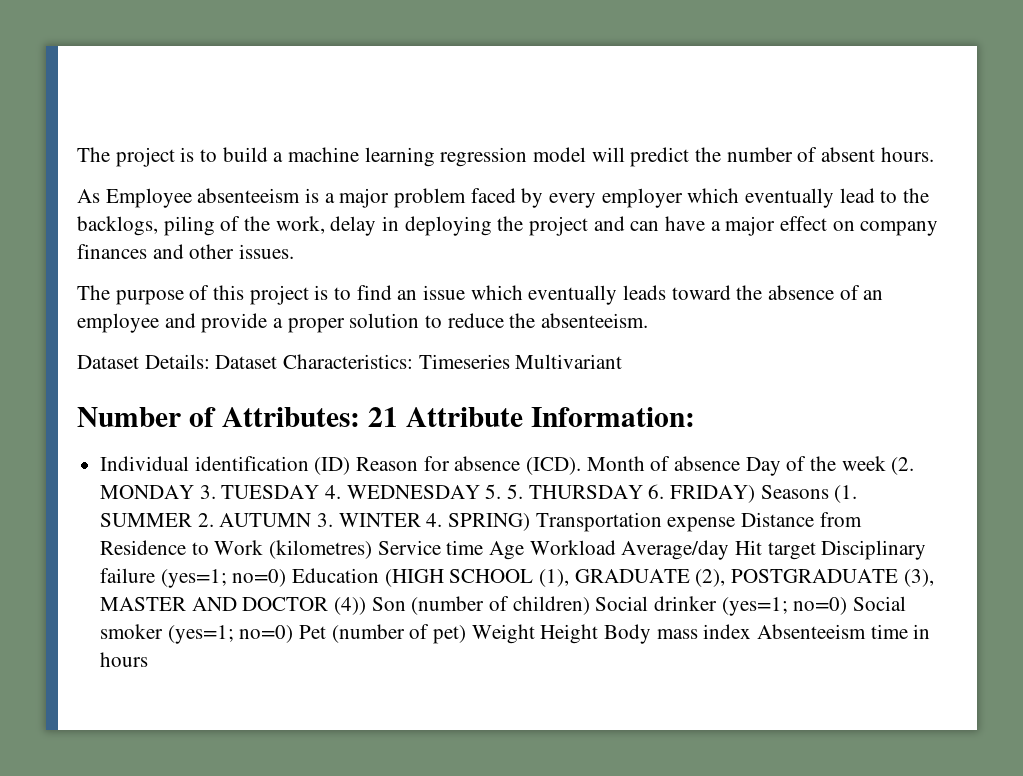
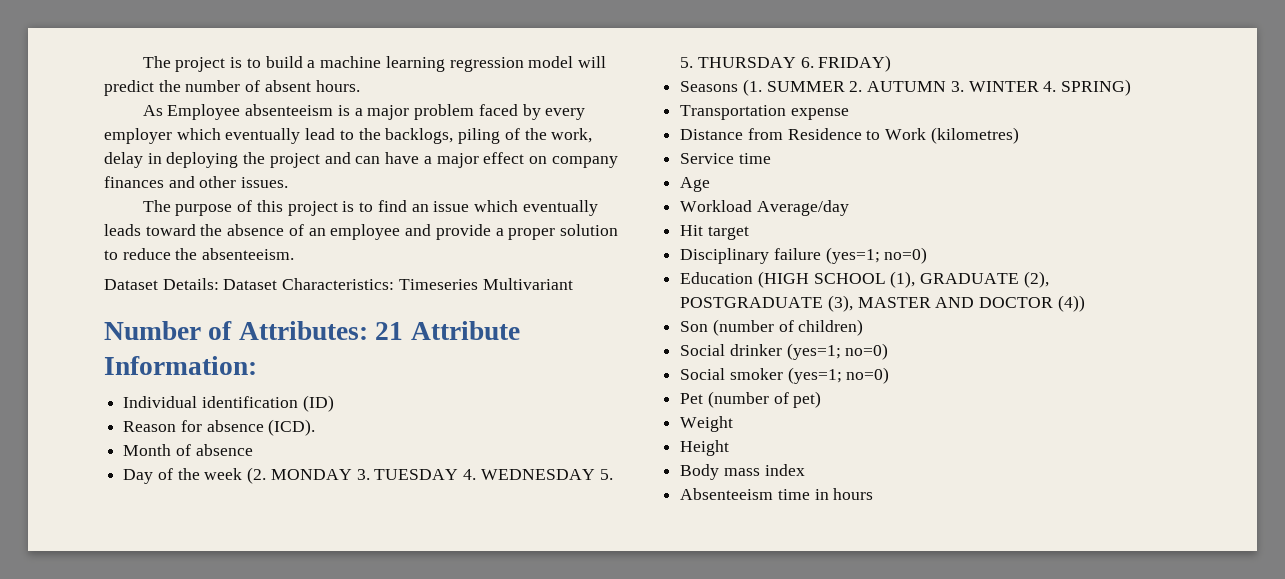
(351, 466) none -> (334, 403) //
(582, 466) none -> (316, 427) //
(741, 463) none -> (253, 450) //
(756, 494) none -> (892, 63) //
(531, 522) none -> (1132, 87) //
(736, 524) none -> (849, 114) //
(373, 549) none -> (1019, 135) //
(484, 547) none -> (771, 158) //
(525, 550) none -> (711, 184) //
(730, 550) none -> (849, 208) //
(816, 551) none -> (749, 233) //
(287, 578) none -> (928, 255) //
(367, 606) none -> (1085, 303) //
(590, 605) none -> (864, 327) //
(848, 606) none -> (889, 351) //
(294, 634) none -> (890, 375) //
(467, 634) none -> (822, 399) //
(535, 634) none -> (734, 424) //
(599, 634) none -> (730, 448) //
(752, 631) none -> (805, 470) //

